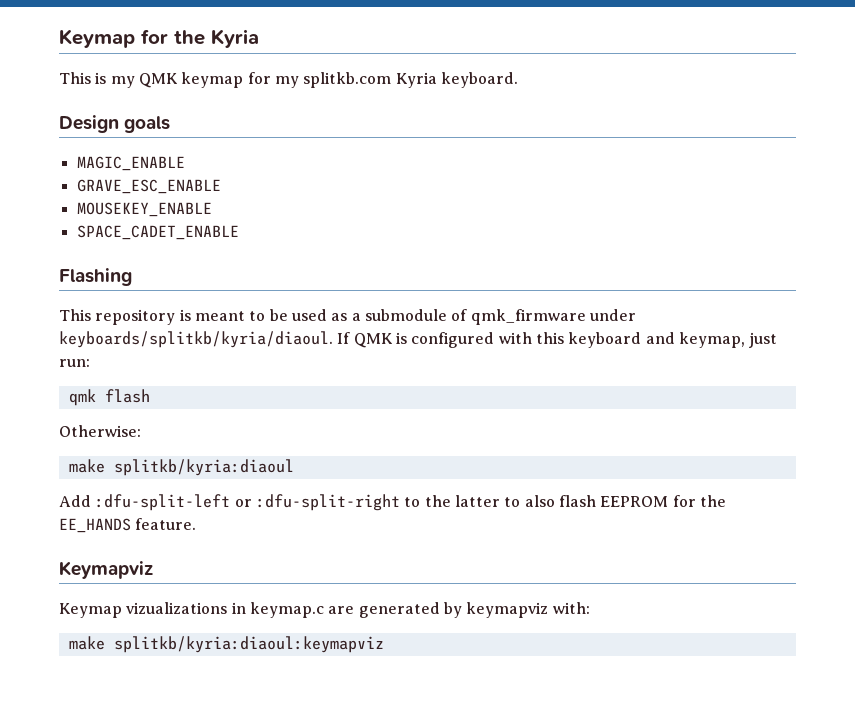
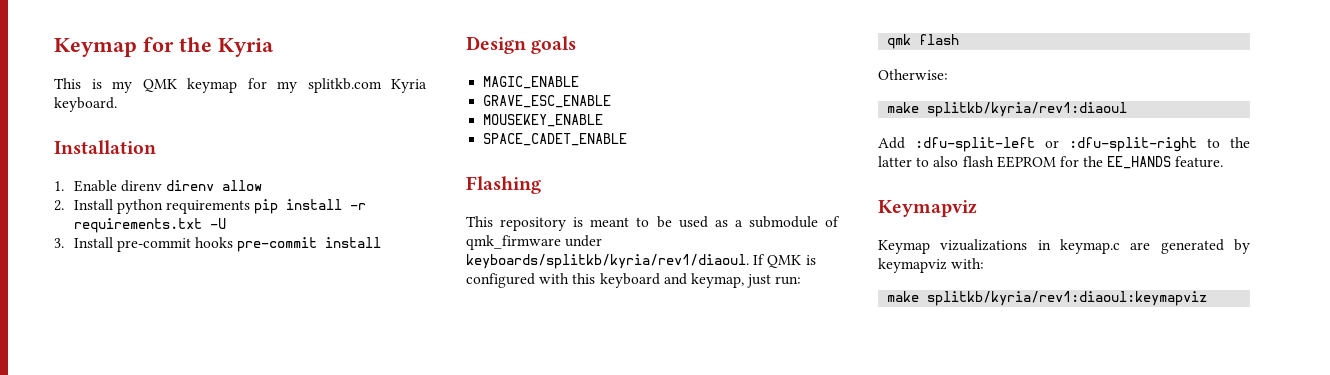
(518, 80) none -> [54,140,156,154] [54,180,262,192] [54,199,367,214] [73,218,226,233] [54,237,382,252] // Installation // 1. Enable direnv direnv allow // 2. Install python requirements pip install -r requirements.txt -U // 3. Install pre-commit hooks pre-commit install
[59,331,333,348] keyboards/splitkb/kyria/diaoul. -> [466,254,749,269] keyboards/splitkb/kyria/rev1/diaoul.
[113,459,294,476] splitkb/kyria:diaoul -> [927,102,1128,117] splitkb/kyria/rev1:diaoul
[113,636,384,653] splitkb/kyria:diaoul:keymapviz -> [927,291,1208,306] splitkb/kyria/rev1:diaoul:keymapviz

